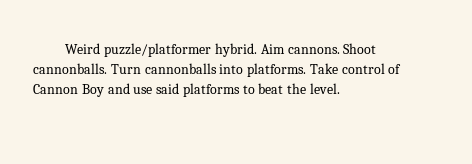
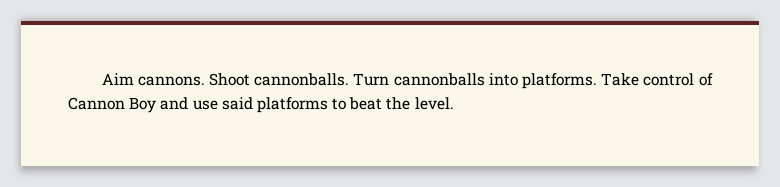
[65,43,258,57] Weird puzzle/platformer hybrid. -> (101, 79) none

